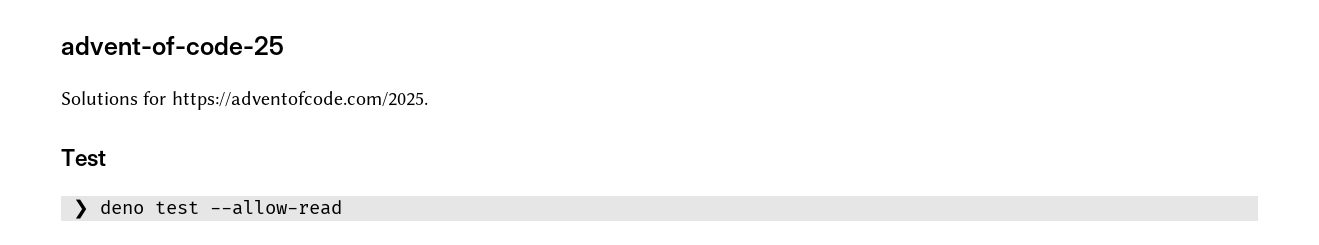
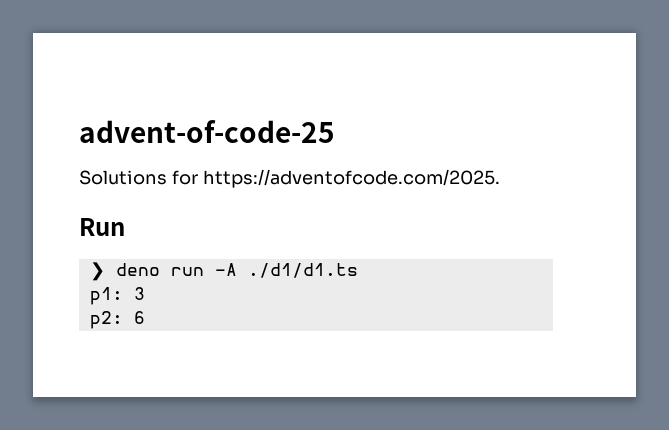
[61,149,106,167] Test -> [79,218,125,236] Run
[155,200,342,215] test --allow-read -> [170,263,358,278] [89,287,145,305] [89,311,145,329] run -A ./d1/d1.ts // p1: 3 // p2: 6

